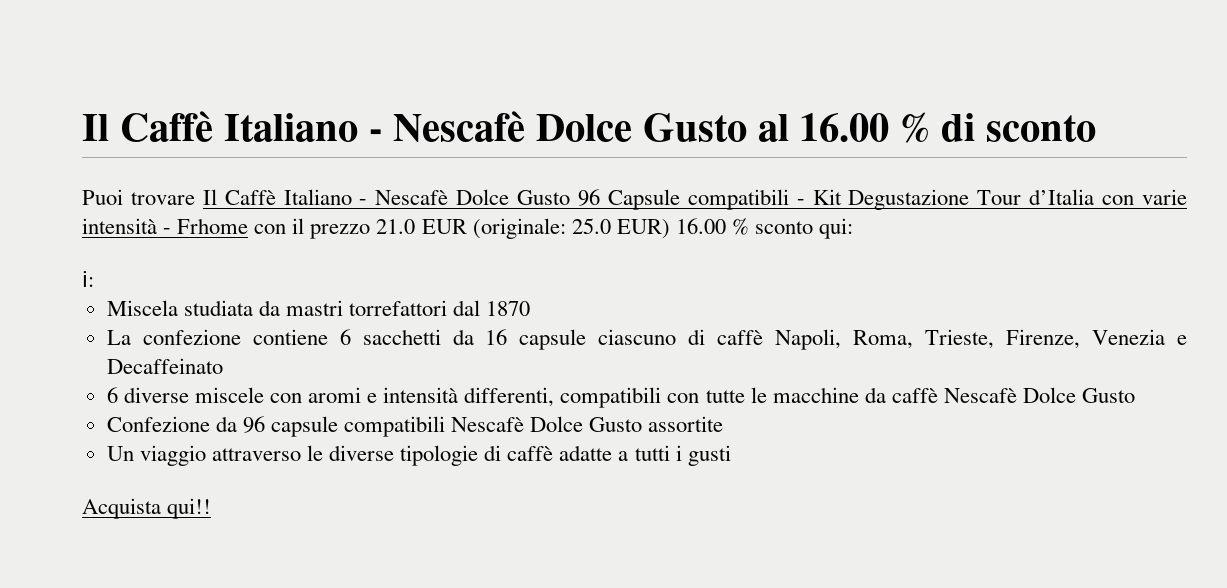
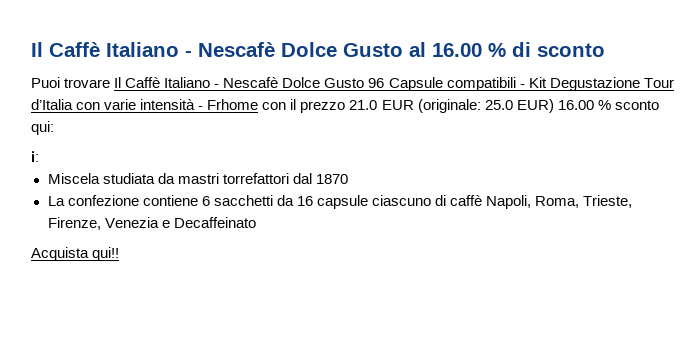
[106,387,1136,408] [106,416,724,437] [106,445,731,466] // 6 diverse miscele con aromi e intensità differenti, compatibili con tutte le macchine da caffè Nescafè Dolce Gusto // Confezione da 96 capsule compatibili Nescafè Dolce Gusto assortite // Un viaggio attraverso le diverse tipologie di caffè adatte a tutti i gusti -> (256, 222) none

